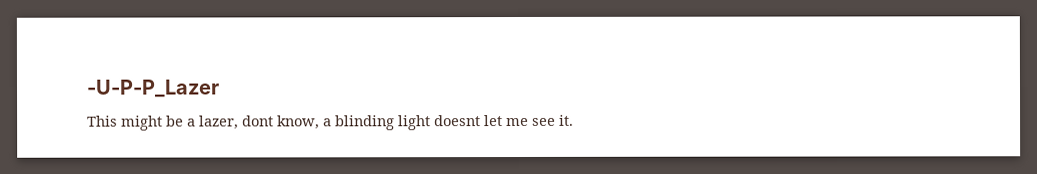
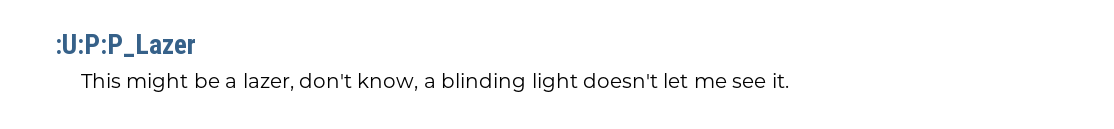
[86,79,220,98] -U-P-P_Lazer -> [55,34,196,57] :U:P:P_Lazer
[242,115,274,127] dont -> [299,73,353,88] don't
[434,115,481,127] doesnt -> [583,73,659,88] doesn't

